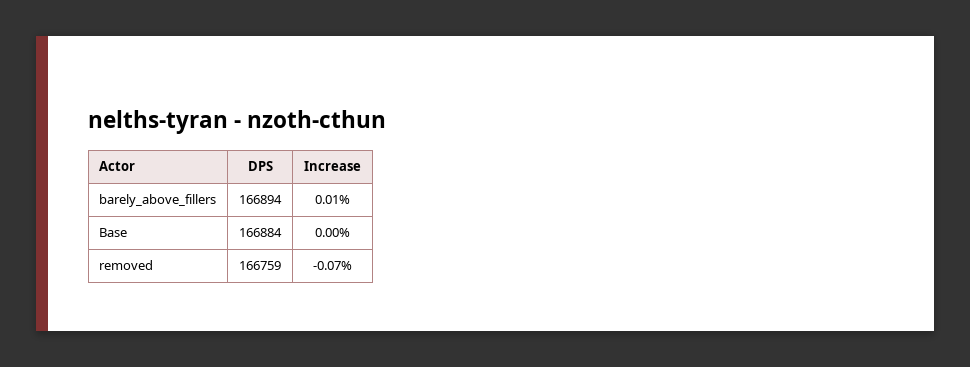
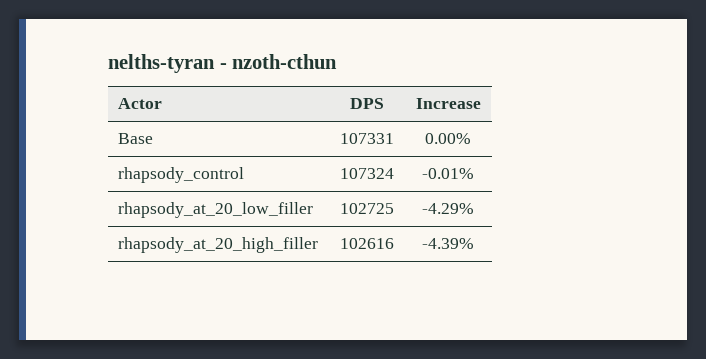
[98,194,216,207] [238,195,282,204] [315,195,350,204] // barely_above_fillers | 166894 | 0.01% -> (481, 103) none
[238,228,282,237] 166884 -> [340,133,394,144] 107331
[98,260,153,270] [238,261,281,270] [313,261,352,270] removed | 166759 | -0.07% -> [118,167,245,183] [340,168,394,179] [422,168,474,179] [118,202,314,218] [340,203,394,214] [422,203,474,214] [118,237,319,253] [340,238,394,249] [422,238,474,249] rhapsody_control | 107324 | -0.01% // rhapsody_at_20_low_filler | 102725 | -4.29% // rhapsody_at_20_high_filler | 102616 | -4.39%

